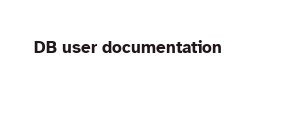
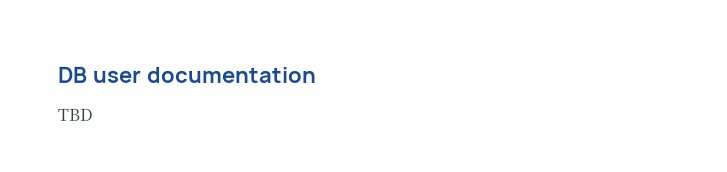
(222, 46) none -> [57,108,93,121] // TBD

